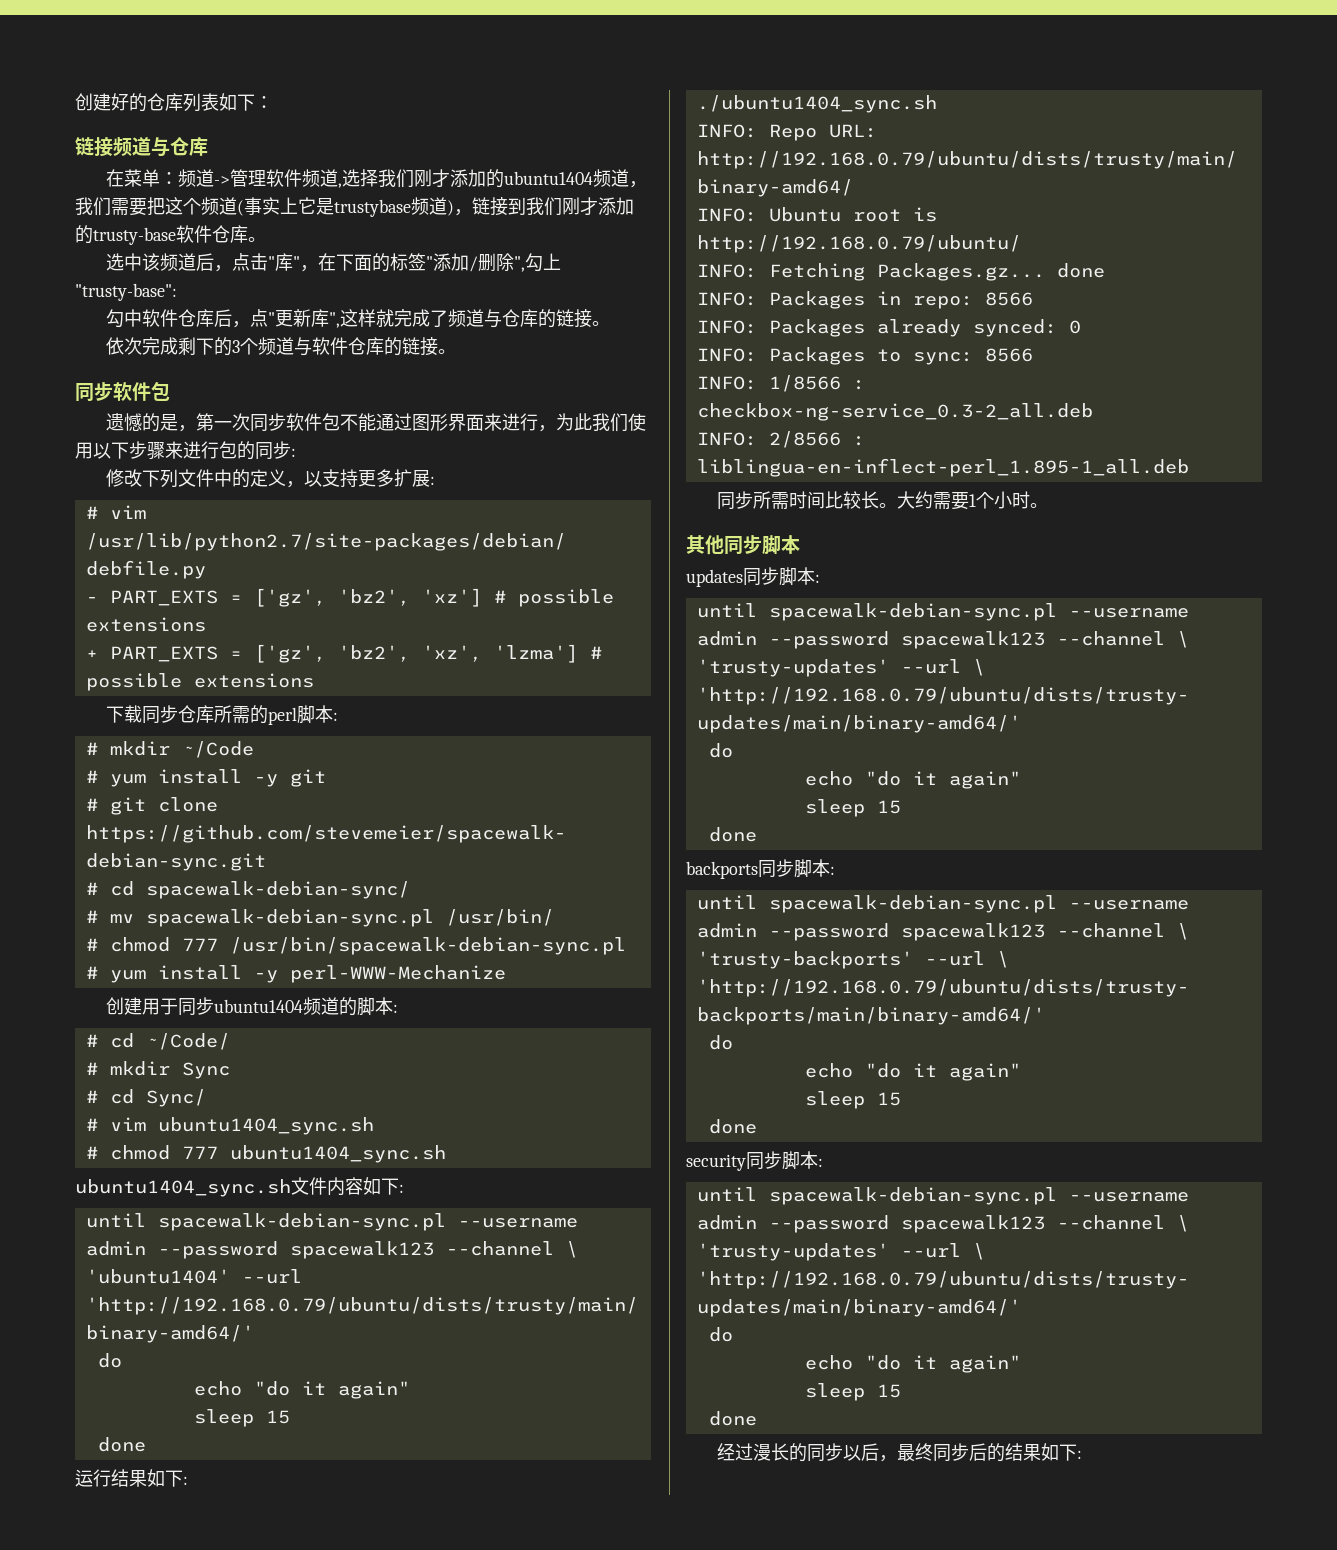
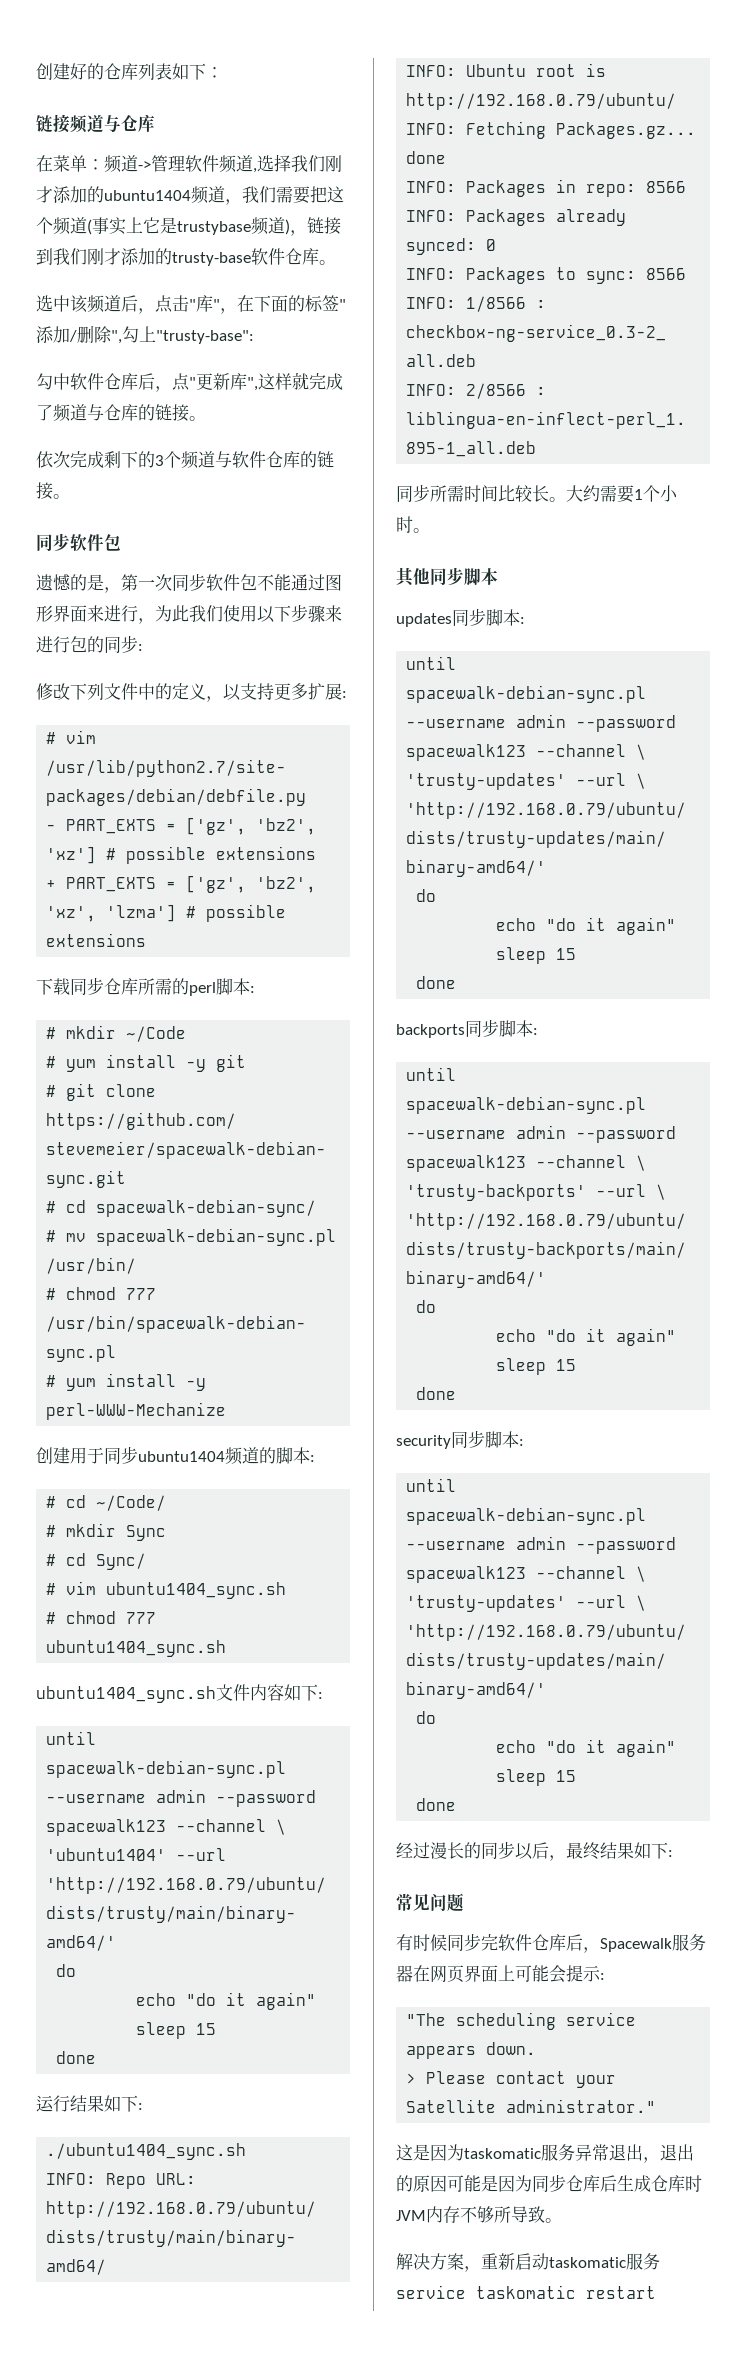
[933,1443,1083,1462] 同步后的结果如下: -> [600,1842,673,1859] [396,1893,464,1912] [396,1933,706,1953] [396,1965,605,1983] [406,2012,637,2030] [406,2042,537,2059] [406,2071,617,2088] [406,2099,657,2113] [396,2144,694,2163] [396,2174,702,2192] [396,2206,562,2223] [396,2253,660,2272] [396,2285,656,2299] 结果如下: // 常见问题 // 有时候同步完软件仓库后，Spacewalk服务器在网页界面上可能会提示: // "The scheduling service appears down. // > Please contact your Satellite administrator." // 这是因为taskomatic服务异常退出，退出的原因可能是因为同步仓库后生成仓库时JVM内存不够所导致。 // 解决方案，重新启动taskomatic服务service taskomatic restart

